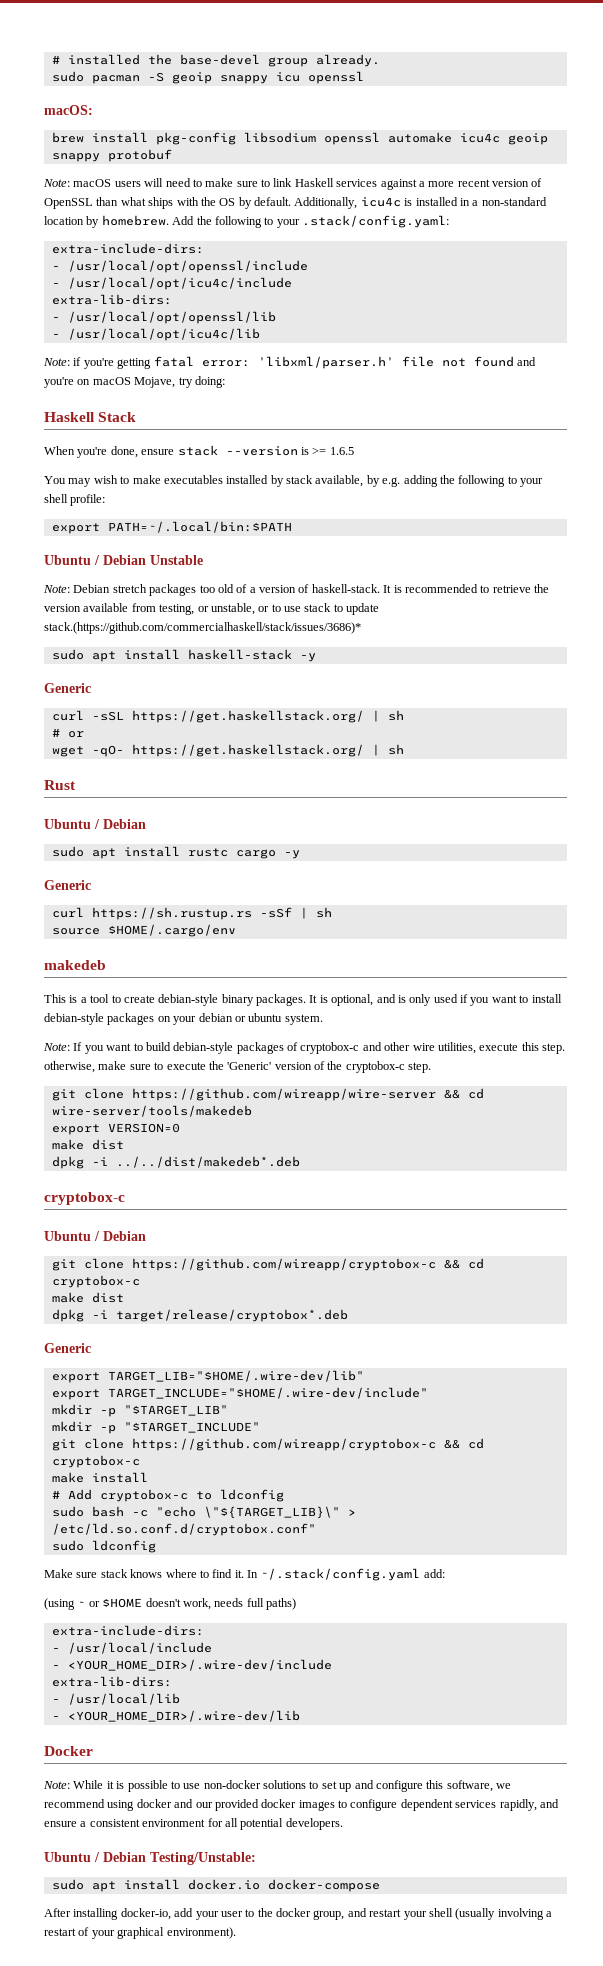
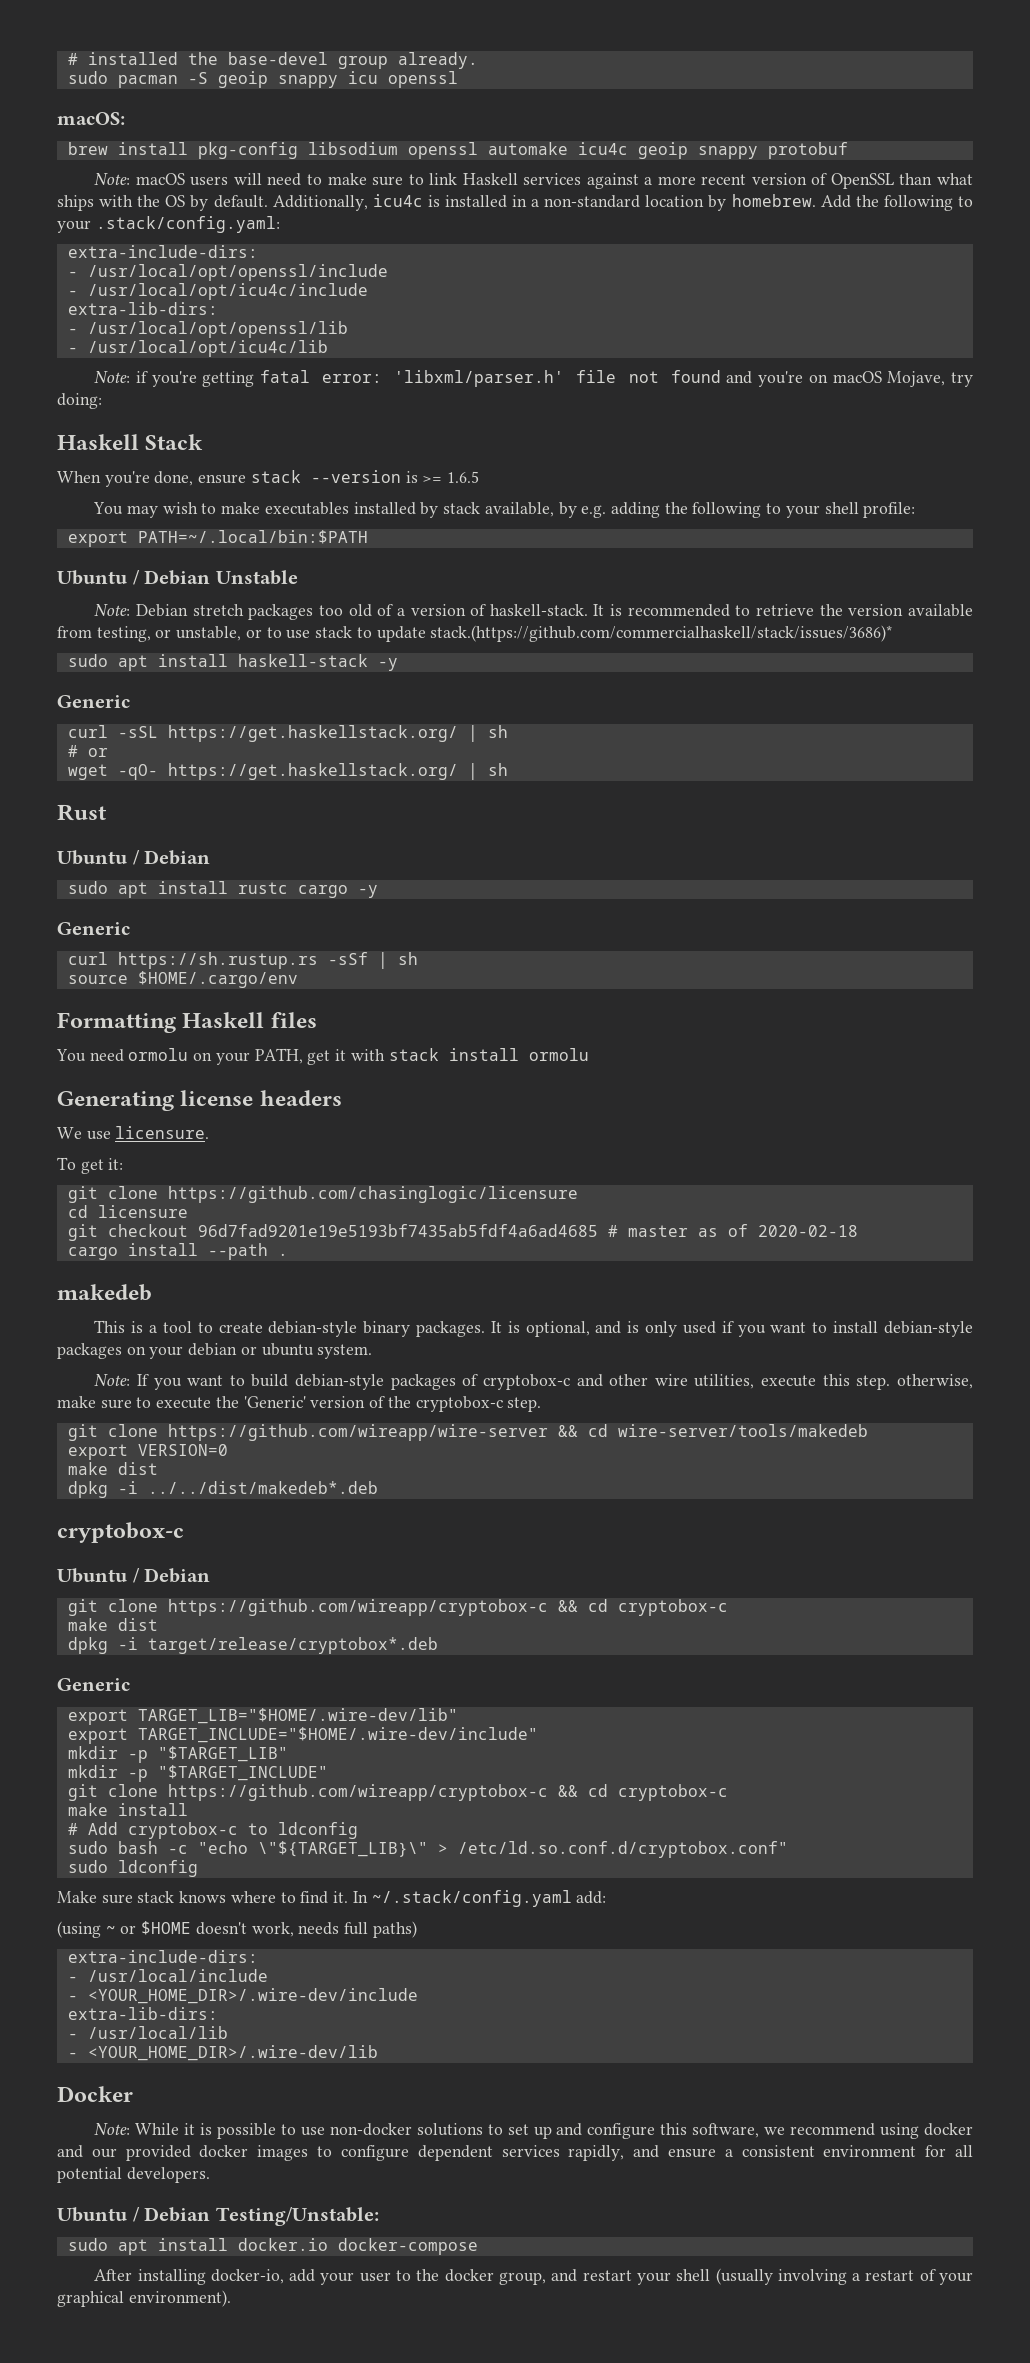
(236, 930) none -> [57,1012,317,1033] [56,1048,589,1065] [57,1090,342,1111] [57,1126,210,1140] [57,1157,124,1174] [67,1186,578,1203] [67,1205,188,1218] [67,1224,858,1241] [67,1243,288,1260] // Formatting Haskell files // You need ormolu on your PATH, get it with stack install ormolu // Generating license headers // We use licensure. // To get it: // git clone https://github.com/chasinglogic/licensure // cd licensure // git checkout 96d7fad9201e19e5193bf7435ab5fdf4a6ad4685 # master as of 2020-02-18 // cargo install --path .

